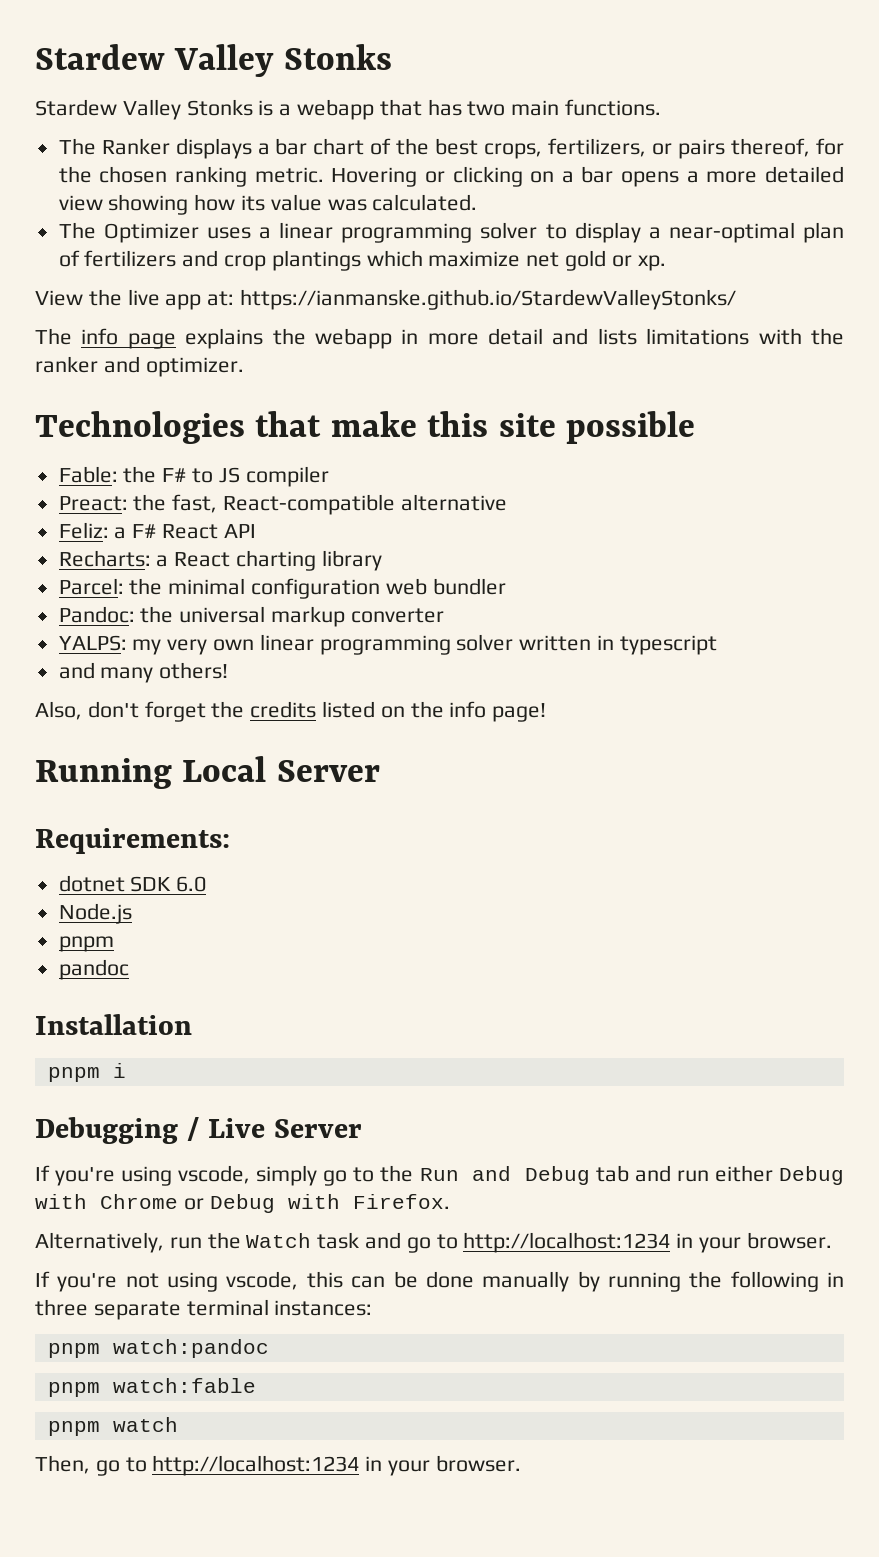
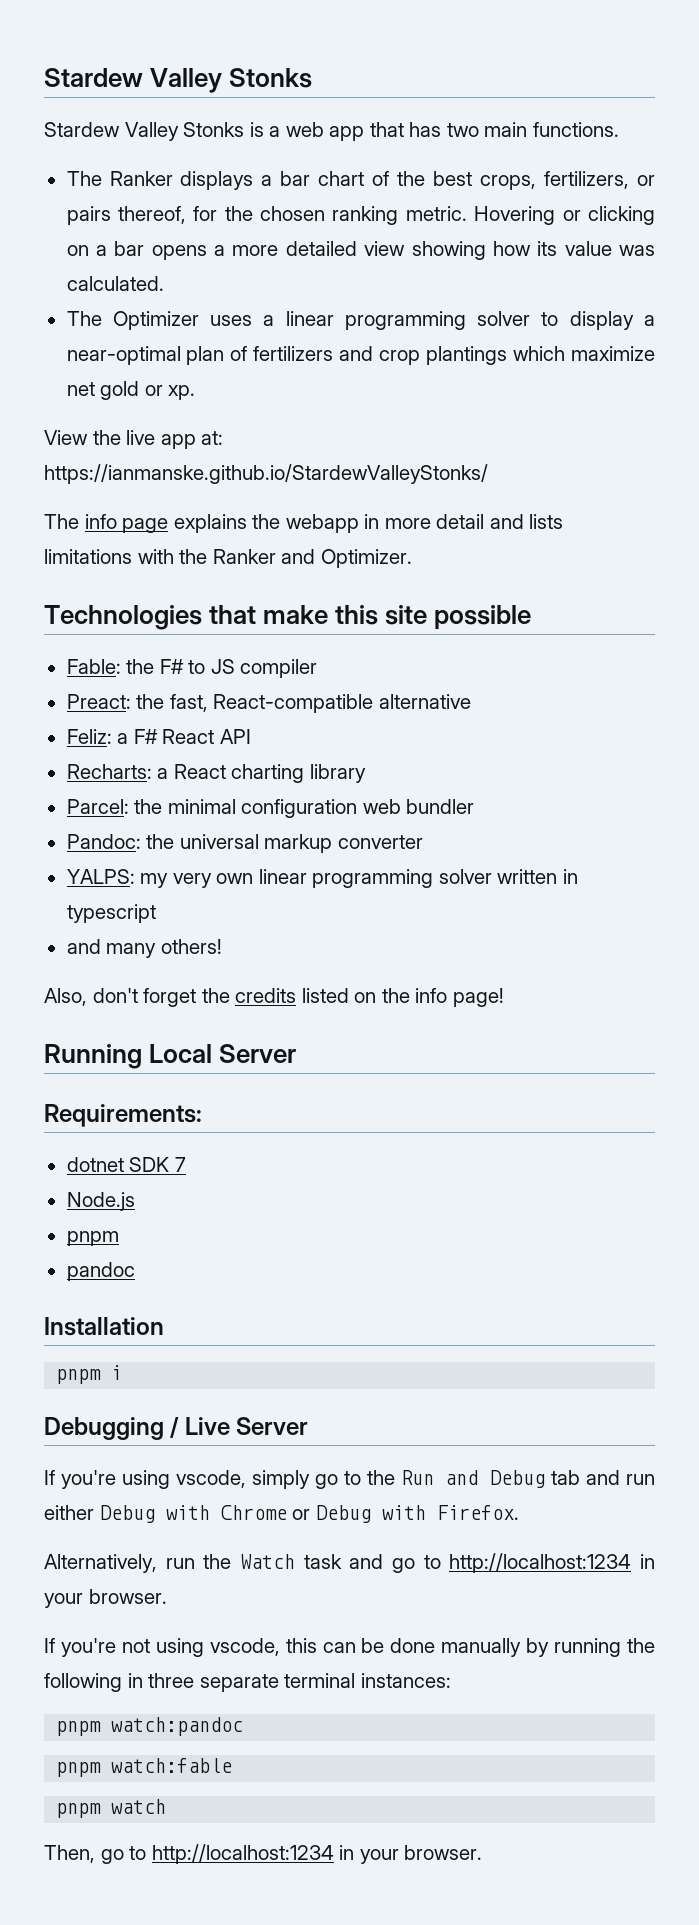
[297,99,375,120] webapp -> [285,122,365,141] web app
[35,356,244,377] ranker and optimizer. -> [212,549,412,568] Ranker and Optimizer.
[176,876,207,892] 6.0 -> [174,1157,186,1172] 7

